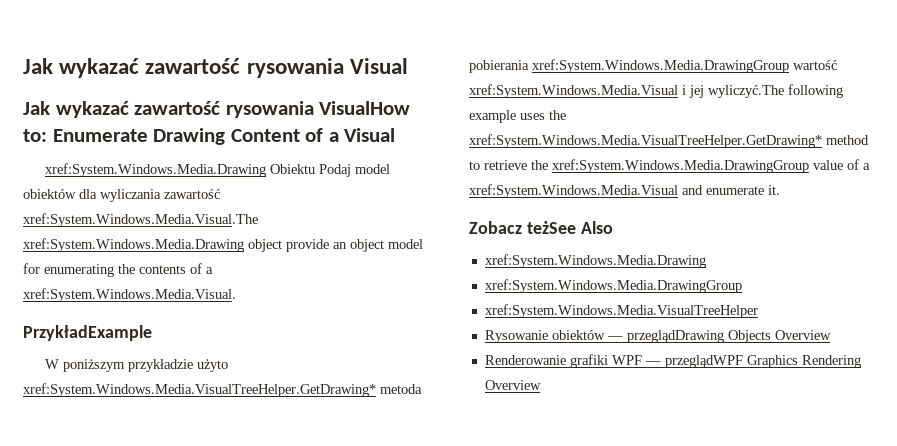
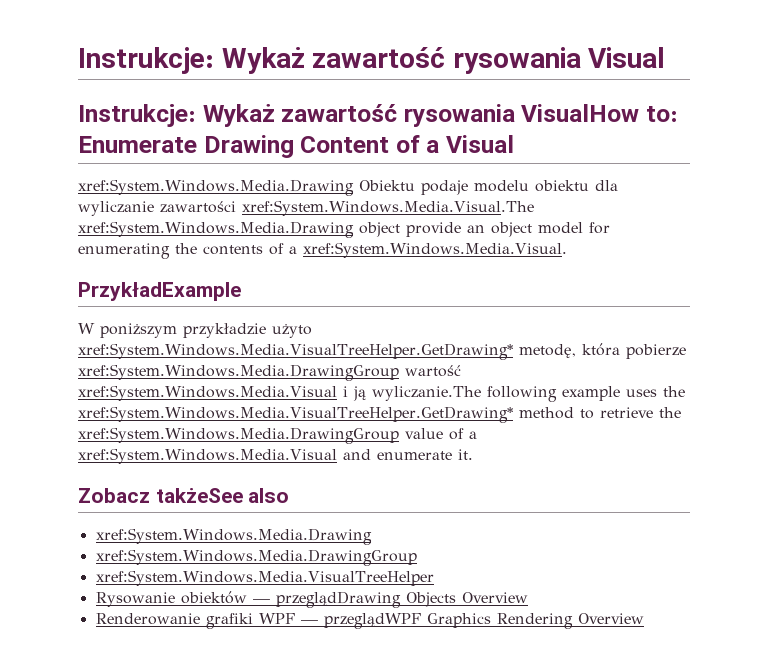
[23,58,140,78] Jak wykazać -> [78,47,305,74] Instrukcje: Wykaż
[23,101,129,118] Jak wykazać -> [78,104,275,127] Instrukcje: Wykaż
[318,164,390,177] [23,189,220,202] Podaj model obiektów dla wyliczania zawartość -> [421,180,618,195] [78,201,236,216] podaje modelu obiektu dla wyliczanie zawartości
[380,384,422,394] [469,60,529,73] metoda pobierania -> [518,343,686,359] metodę, która pobierze
[689,85,784,98] jej wyliczyć.The -> [352,386,481,401] ją wyliczanie.The
[526,221,613,234] teżSee Also -> [155,488,290,503] takżeSee also

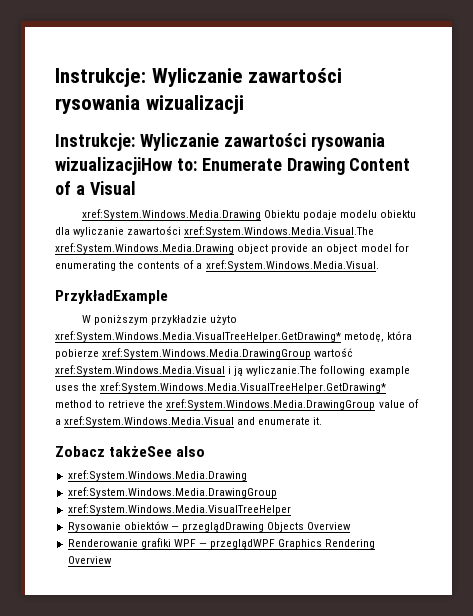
[78,47,666,74] [78,104,640,127] Instrukcje: Wykaż zawartość rysowania Visual // Instrukcje: Wykaż zawartość rysowania VisualHow -> [55,68,343,87] [55,95,244,114] [55,133,385,151] [55,157,173,175] Instrukcje: Wyliczanie zawartości rysowania wizualizacji // Instrukcje: Wyliczanie zawartości rysowania wizualizacjiHow

